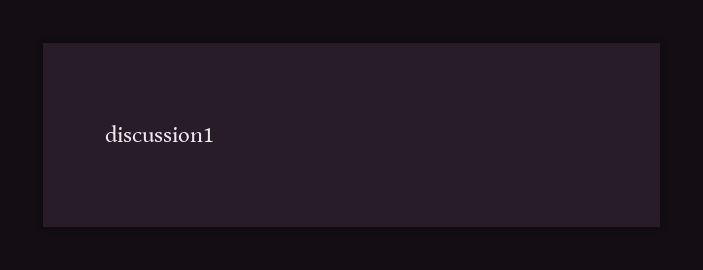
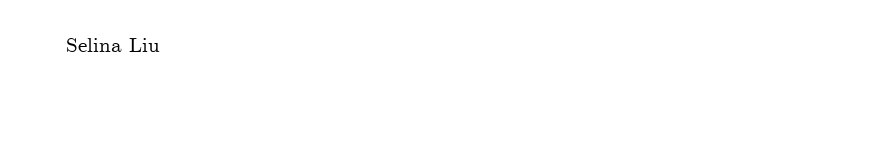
[105,125,214,142] discussion1 -> [66,38,160,52] Selina Liu

